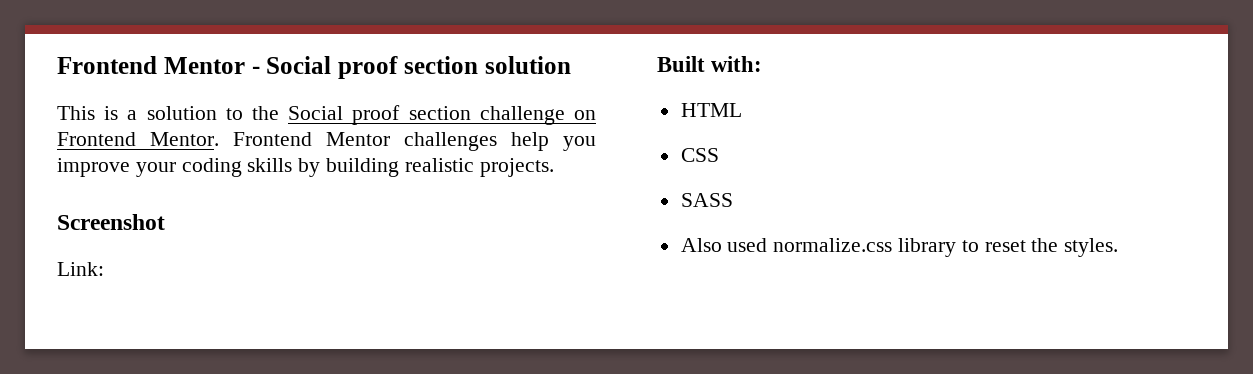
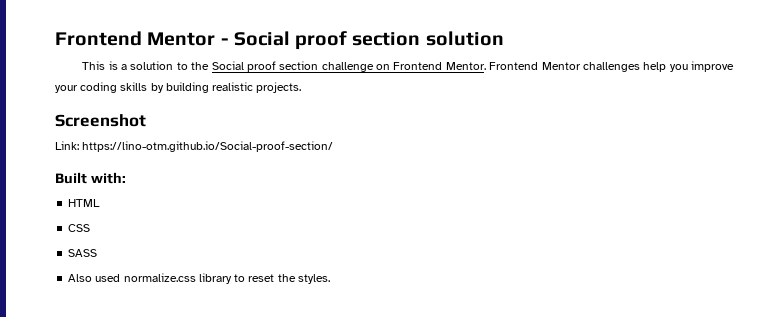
(104, 269) none -> [82,141,334,152] https://lino-otm.github.io/Social-proof-section/

